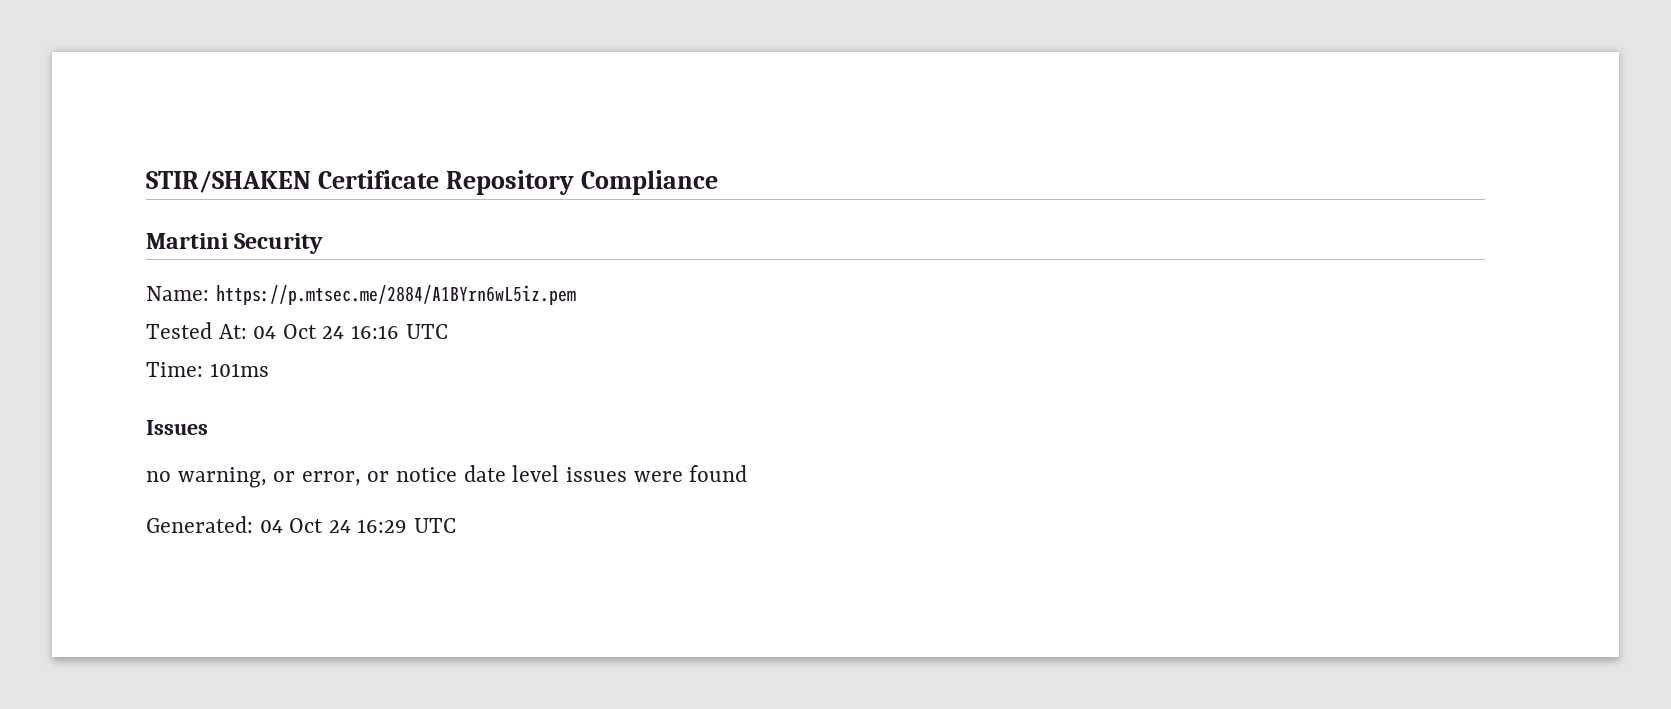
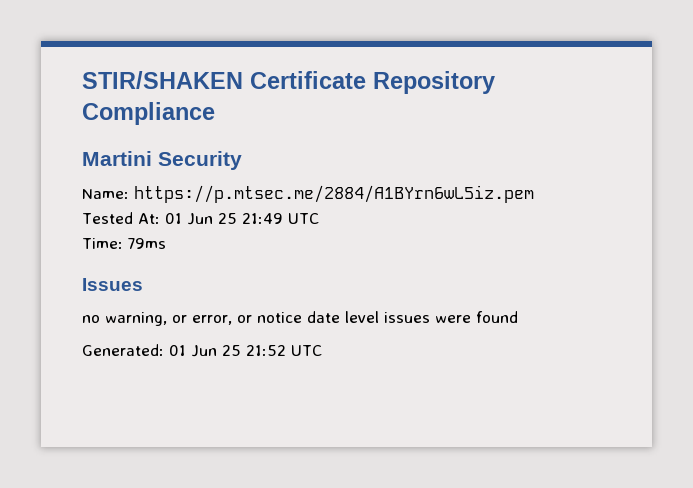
[253,324,400,339] 04 Oct 24 16:16 -> [164,213,283,225] 01 Jun 25 21:49
[209,363,269,377] 101ms -> [128,238,166,249] 79ms
[259,518,408,533] 04 Oct 24 16:29 -> [169,345,286,357] 01 Jun 25 21:52

